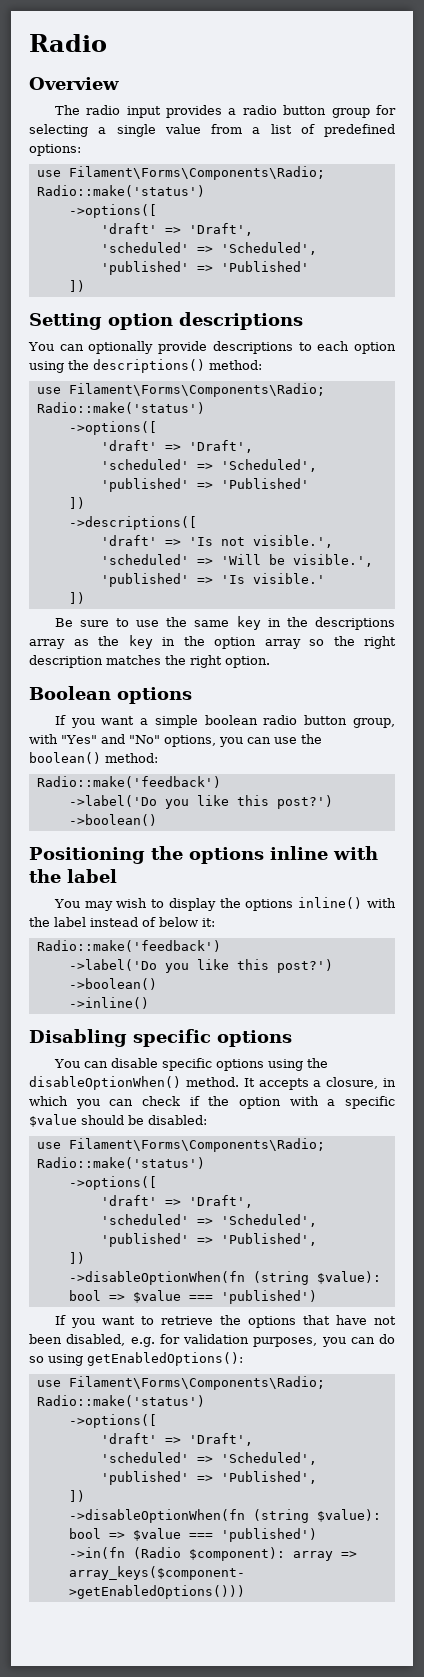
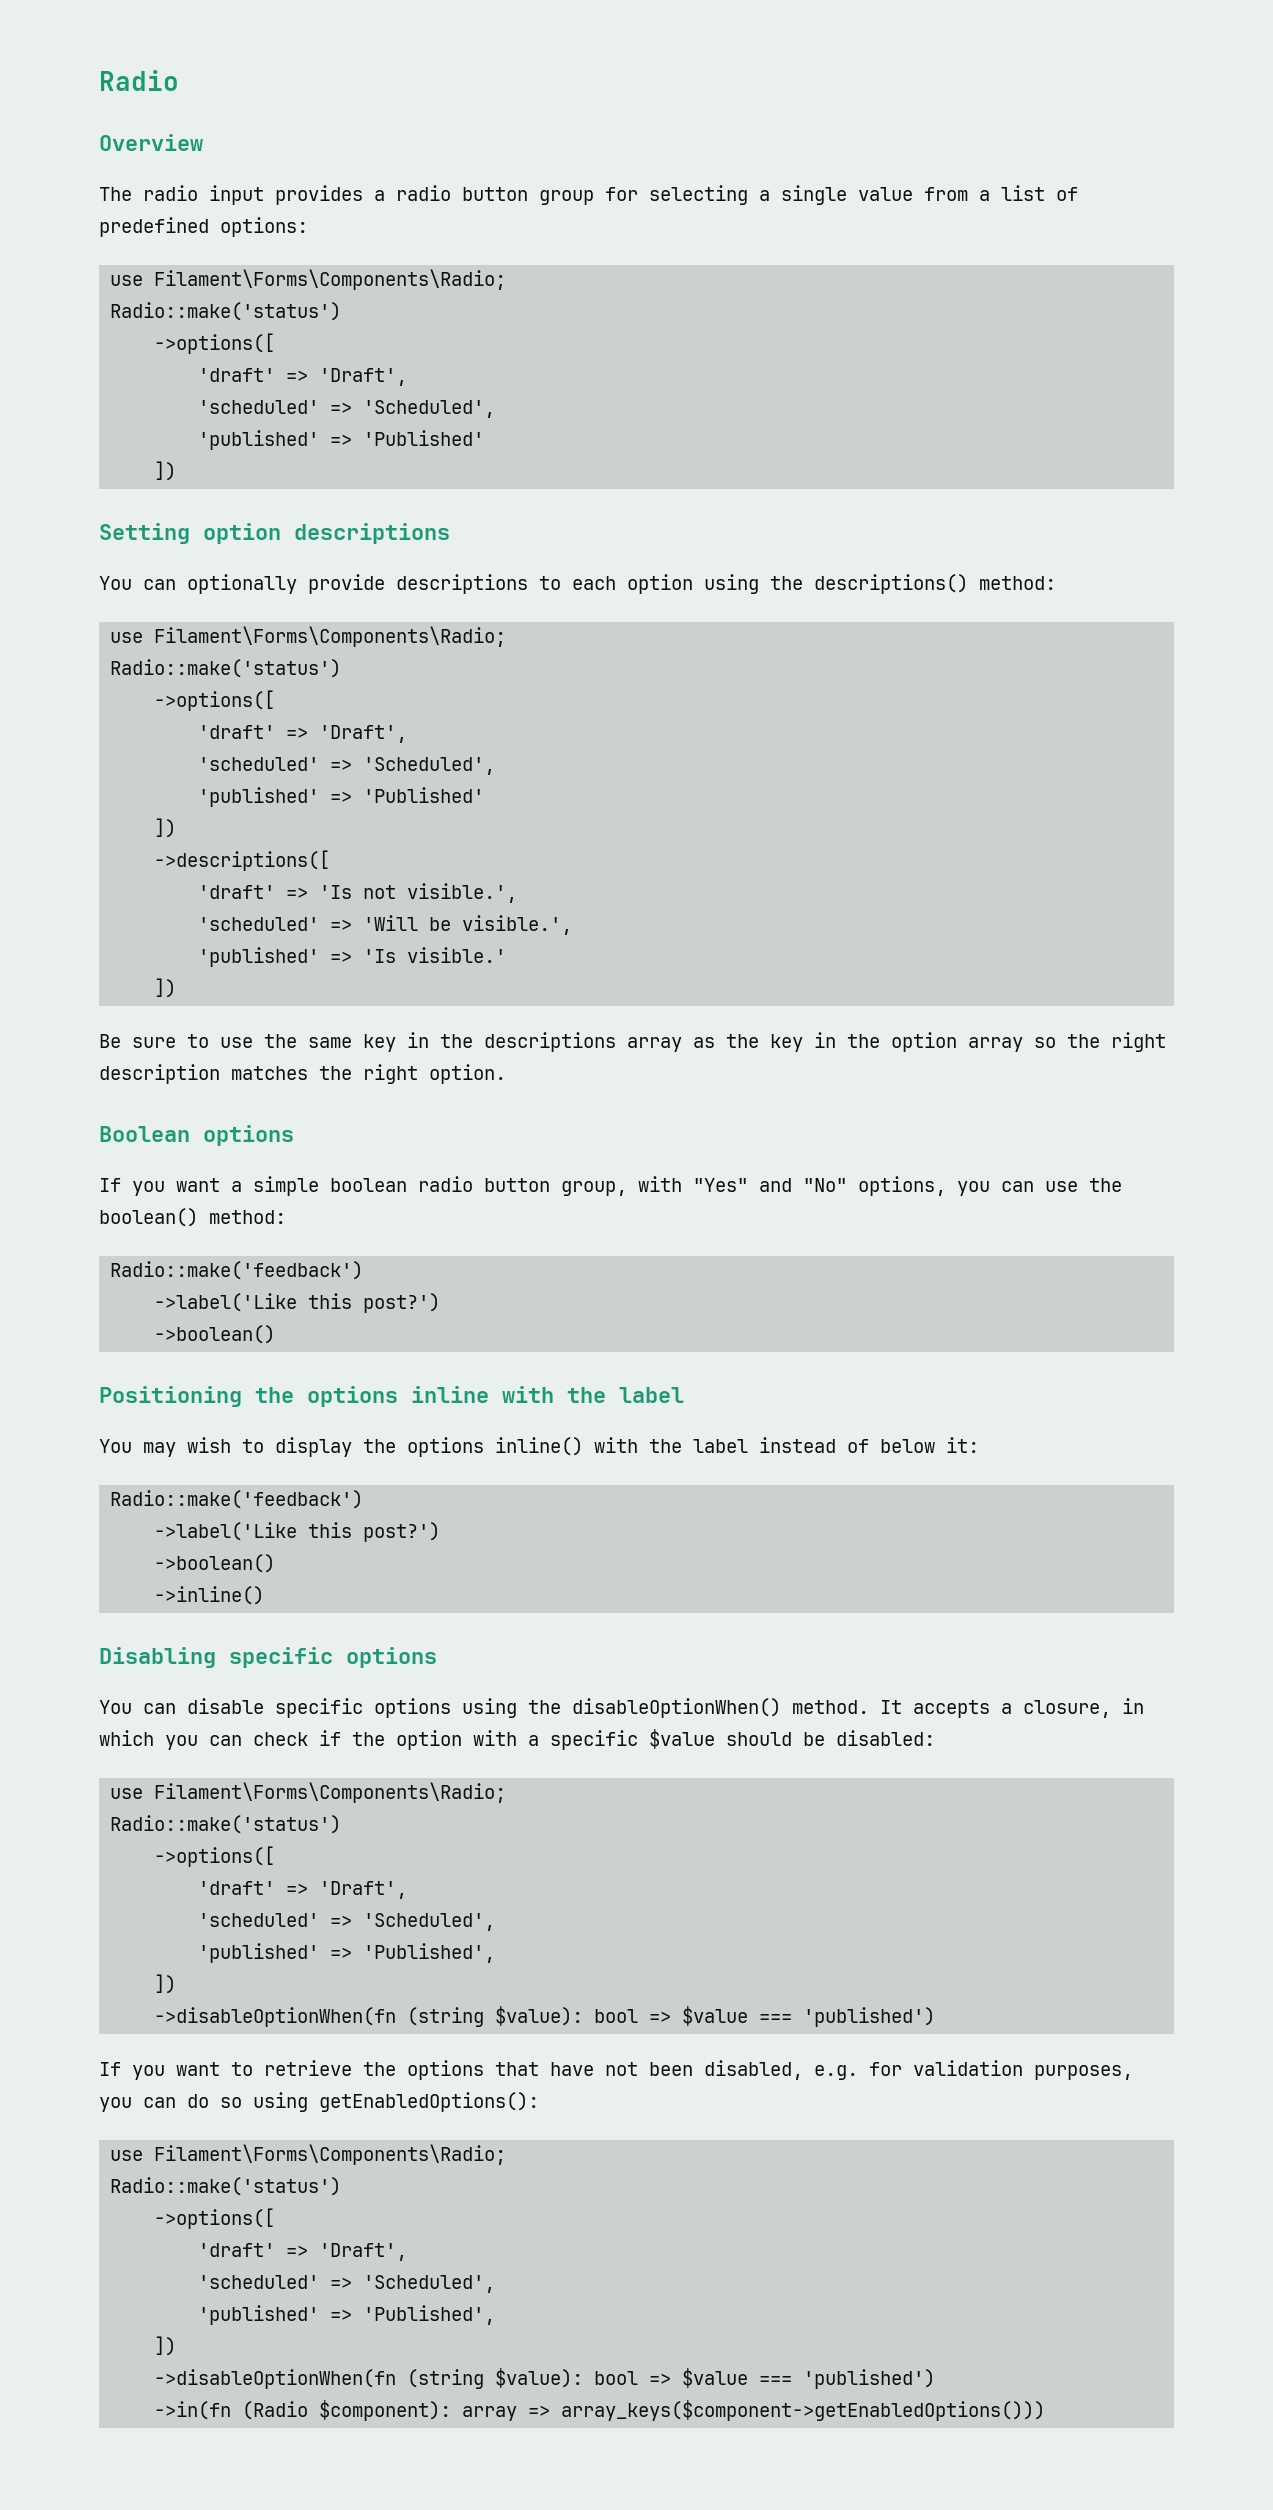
[68,795,229,809] ->label('Do you like -> [154,1293,298,1312] ->label('Like
[68,959,229,973] ->label('Do you like -> [154,1522,298,1541] ->label('Like

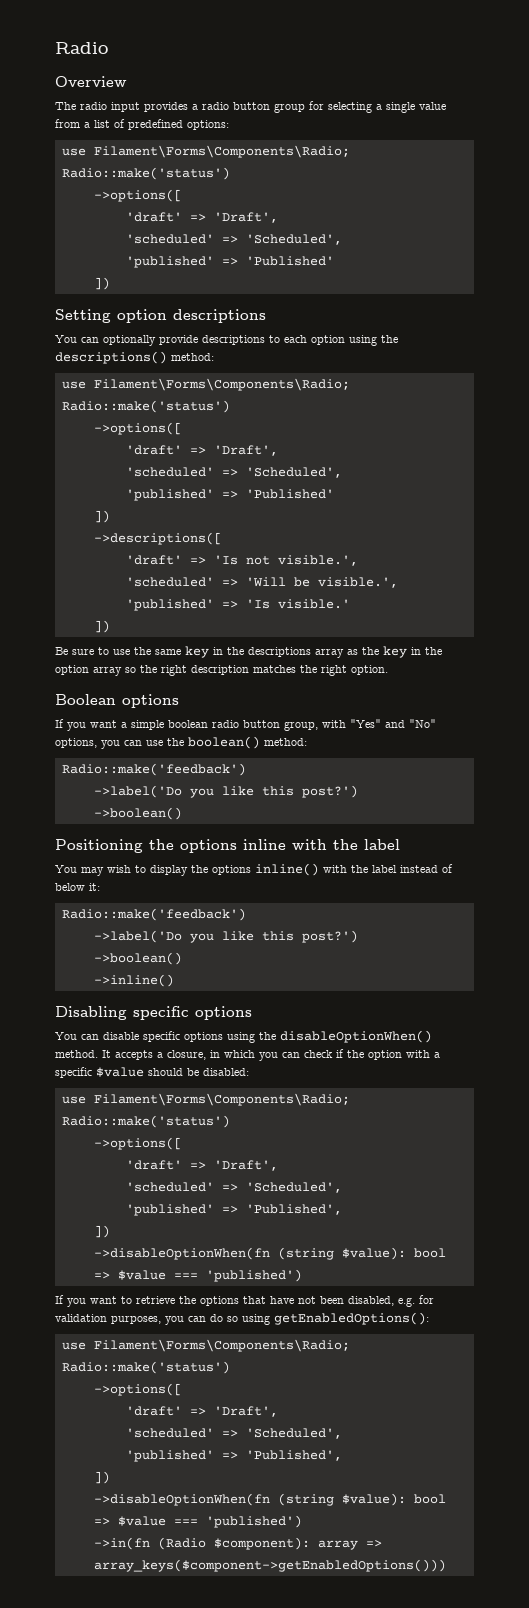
[154,1293,298,1312] ->label('Like -> [93,785,254,798] ->label('Do you like
[154,1522,298,1541] ->label('Like -> [93,930,254,943] ->label('Do you like

